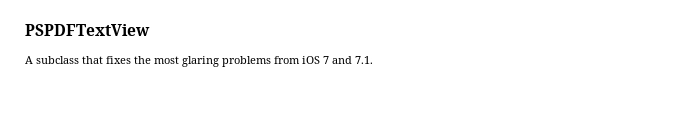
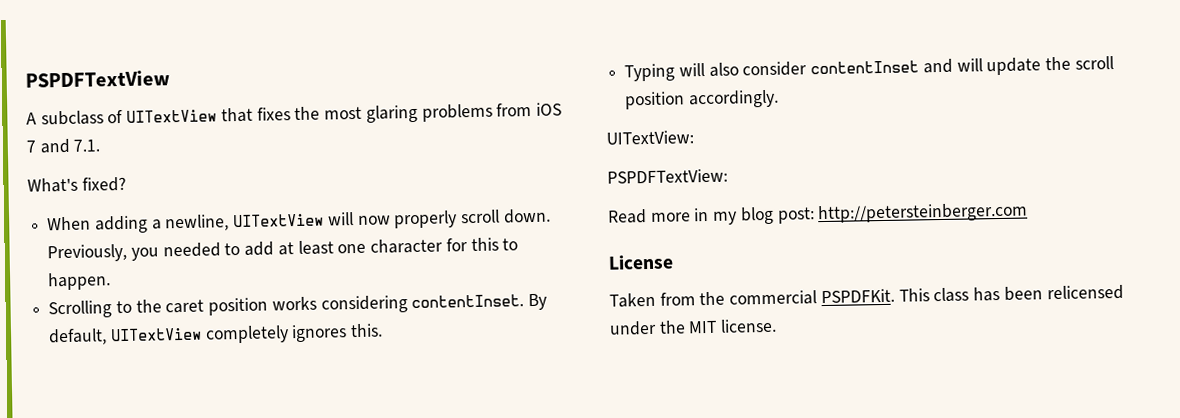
(79, 60) none -> [107,109,218,124] of UITextView
(373, 60) none -> [27,176,126,193] [47,208,551,234] [47,237,519,263] [48,272,112,291] [48,293,548,319] [48,323,384,346] [624,56,1114,82] [625,89,779,110] [606,130,694,145] [607,168,728,184] [608,202,1029,225] [608,254,674,270] [609,284,1124,308] [609,318,778,336] // What's fixed? // When adding a newline, UITextView will now properly scroll down. Previously, you needed to add at least one character for this to happen. // Scrolling to the caret position works considering contentInset. By default, UITextView completely ignores this. // Typing will also consider contentInset and will update the scroll position accordingly. // UITextView: // PSPDFTextView: // Read more in my blog post: http://petersteinberger.com // License // Taken from the commercial PSPDFKit. This class has been relicensed under the MIT license.

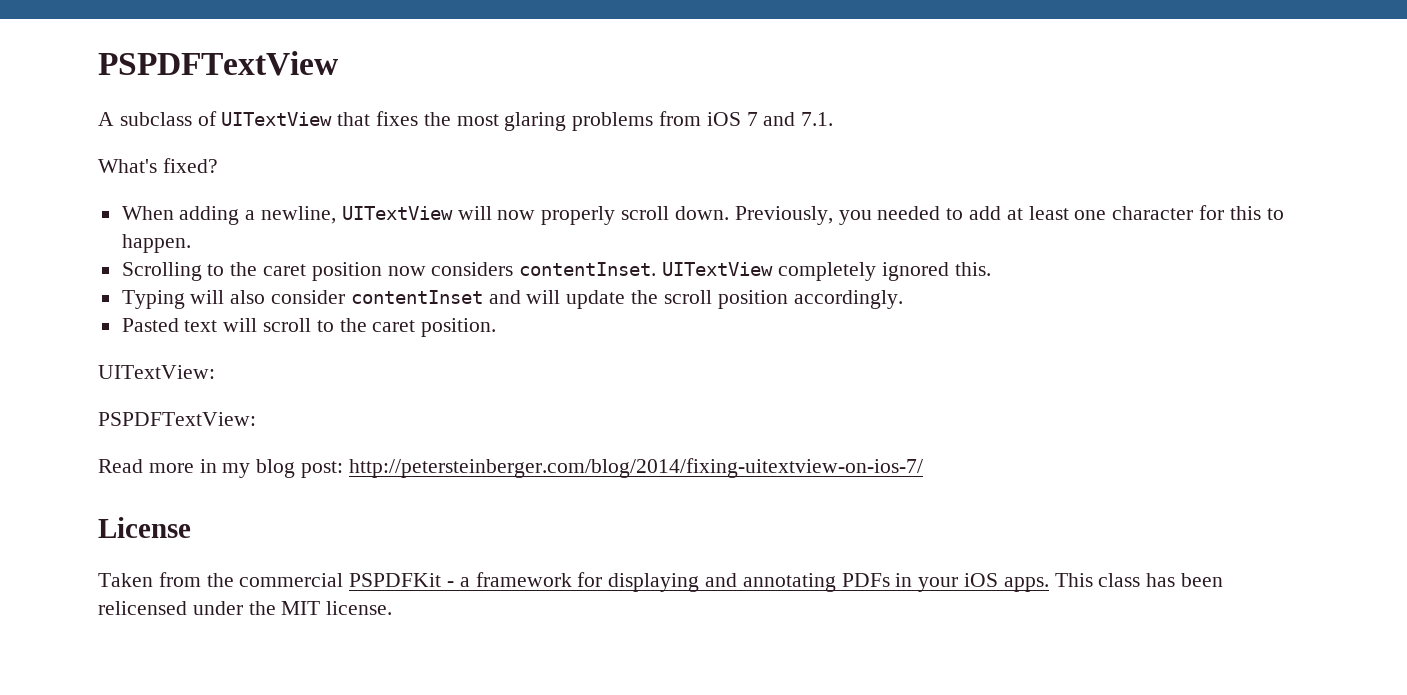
[271,293,548,314] [48,328,108,346] works considering contentInset. By default, -> [387,262,657,276] now considers contentInset.
[291,324,348,343] ignores -> [881,262,949,281] ignored
(779, 99) none -> [121,318,497,337] // Pasted text will scroll to the caret position.
[817,202,1029,224] http://petersteinberger.com -> [348,458,923,478] http://petersteinberger.com/blog/2014/fixing-uitextview-on-ios-7/
[820,288,895,304] PSPDFKit. -> [349,572,1049,592] PSPDFKit - a framework for displaying and annotating PDFs in your iOS apps.

